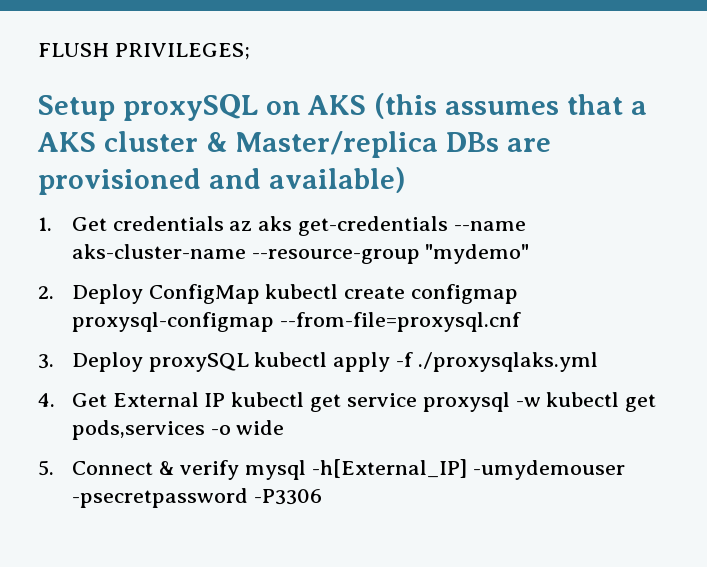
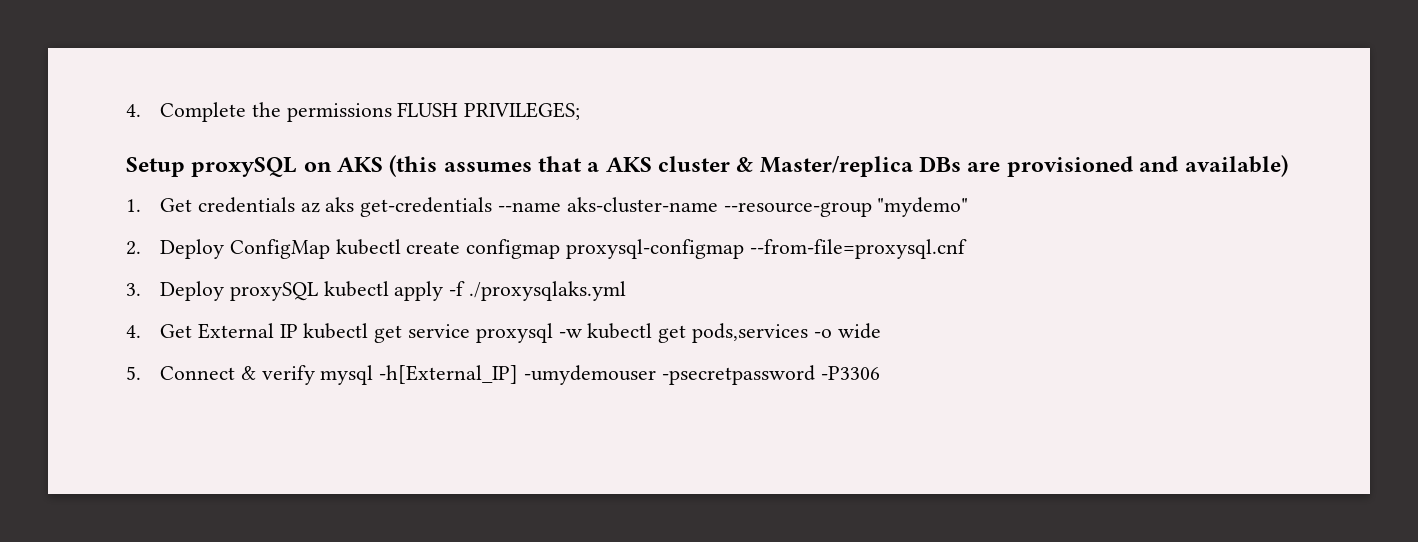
(38, 50) none -> [126,102,392,122] 4. Complete the permissions

